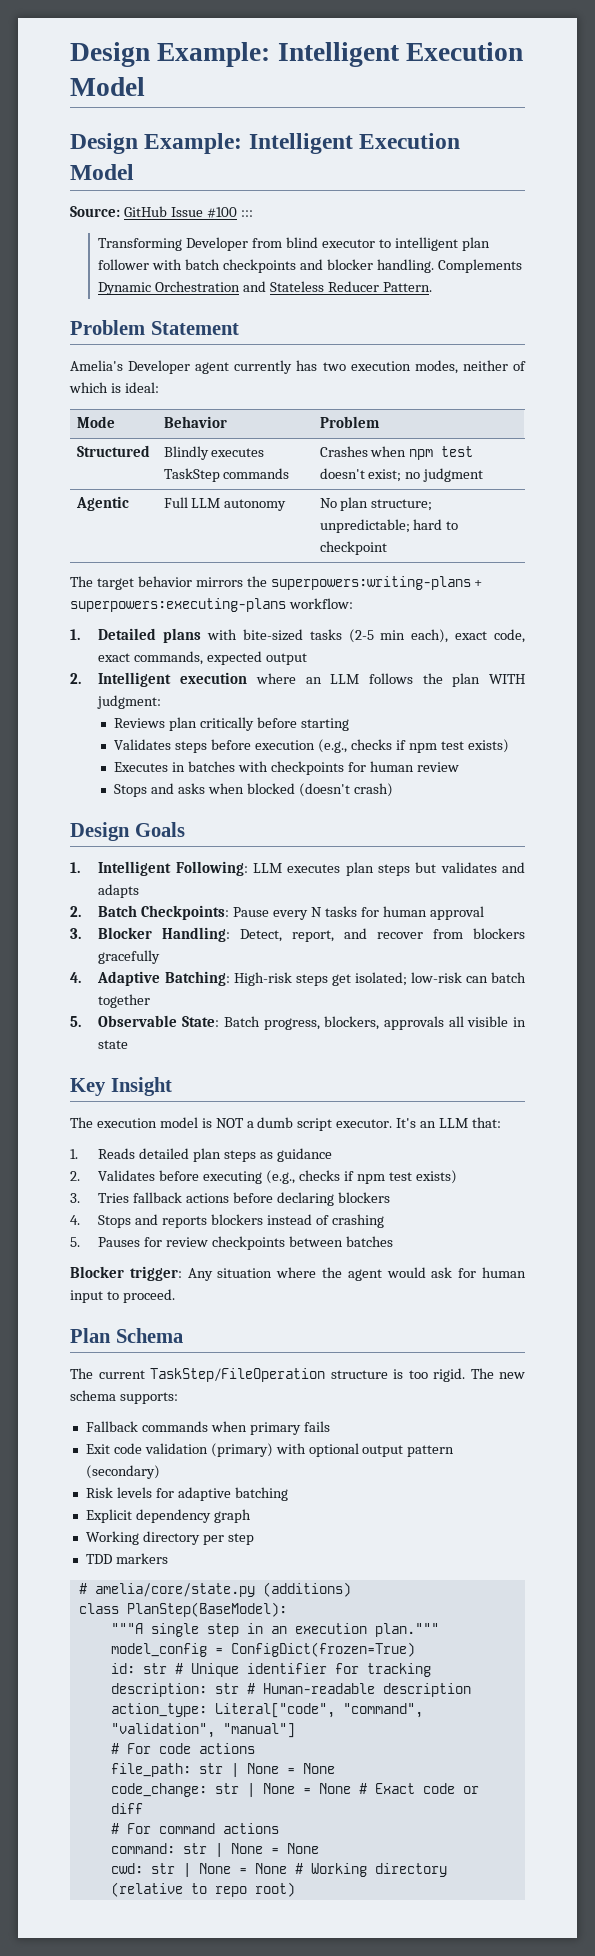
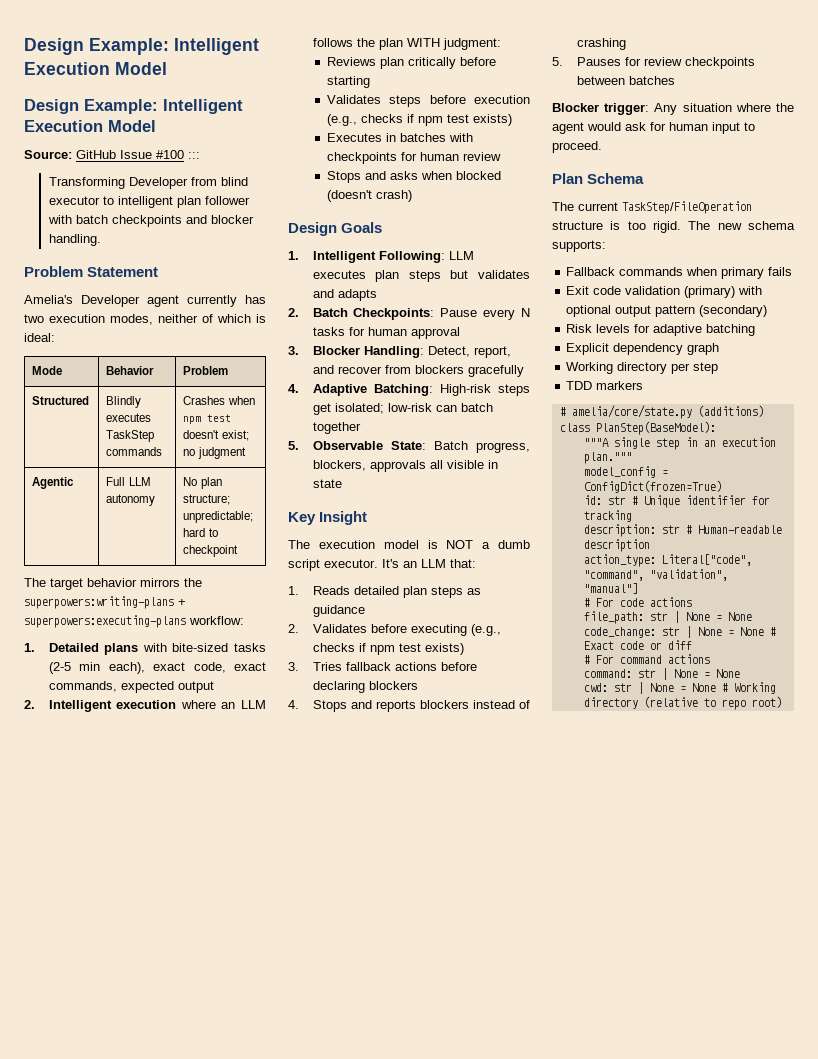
[437,259,522,273] [98,281,433,295] Complements Dynamic Orchestration and Stateless Reducer Pattern. -> (101, 240) none

